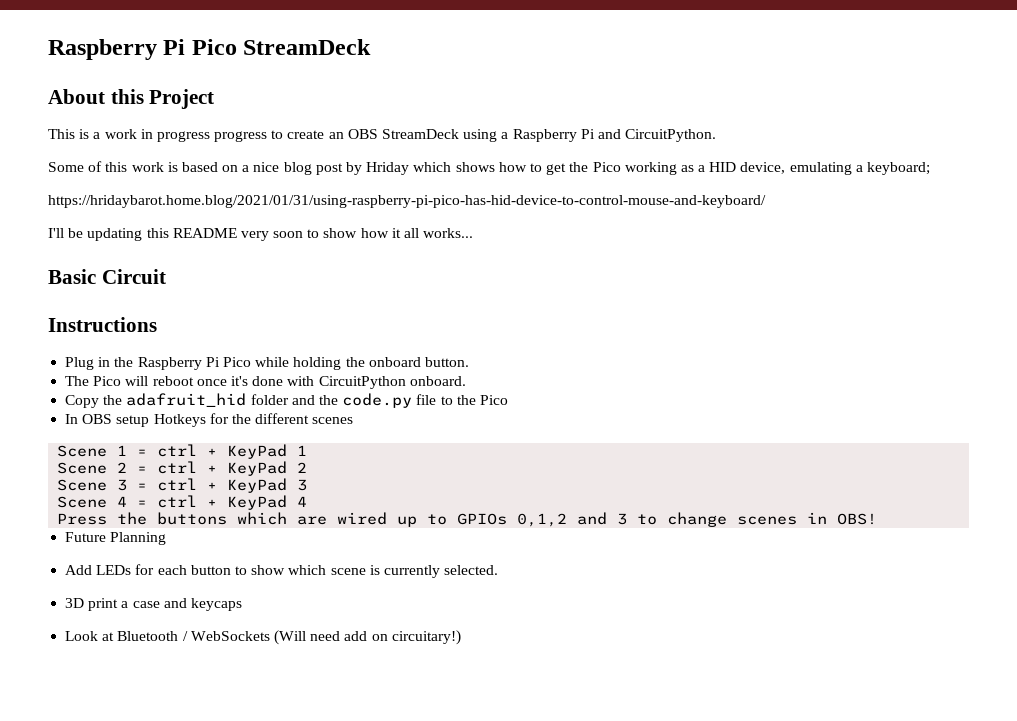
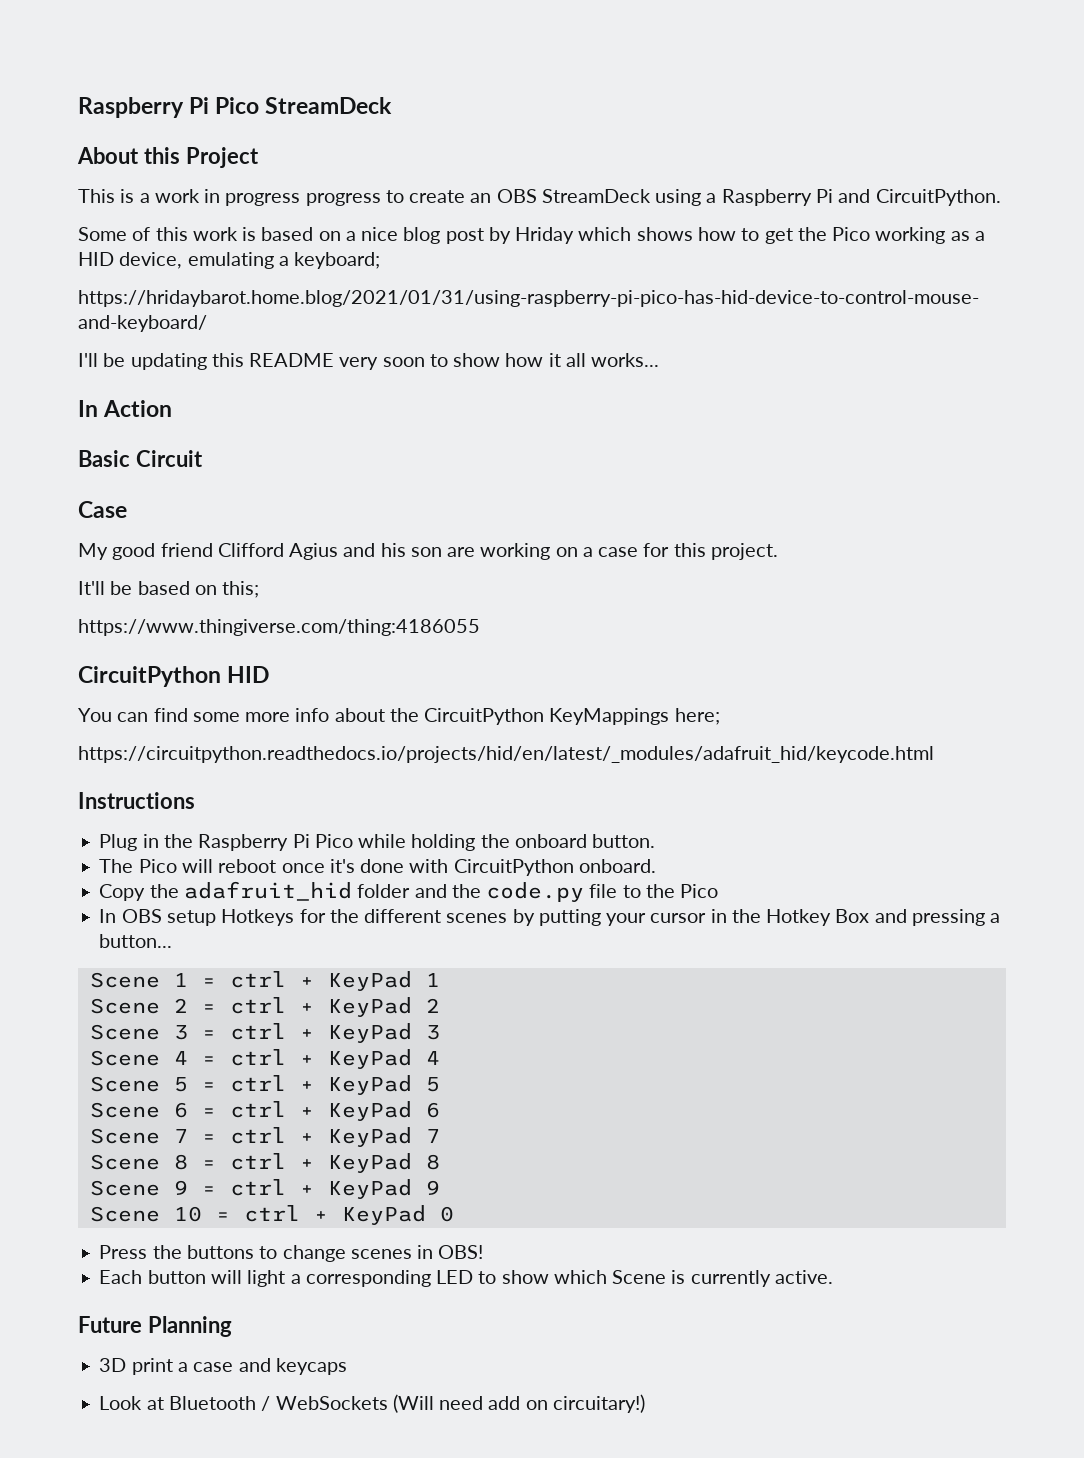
(474, 233) none -> [78,400,173,417] // In Action
(166, 276) none -> [78,501,127,518] [78,543,778,560] [78,581,260,598] [78,619,480,636] [78,666,270,687] [78,708,720,725] [78,746,934,763] // Case // My good friend Clifford Agius and his son are working on a case for this project. // It'll be based on this; // https://www.thingiverse.com/thing:4186055 // CircuitPython HID // You can find some more info about the CircuitPython KeyMappings here; // https://circuitpython.readthedocs.io/projects/hid/en/latest/_modules/adafruit_hid/keycode.html
(354, 420) none -> [512,909,1001,926] [99,934,173,948] by putting your cursor in the Hotkey Box and pressing a button...
[57,512,628,527] Press the buttons which are wired up to GPIOs 0,1,2 and 3 -> [89,1075,440,1095] [89,1101,440,1121] [89,1127,440,1147] [89,1153,440,1173] [89,1179,440,1199] [89,1205,454,1225] [99,1245,254,1259] Scene 5 = ctrl + KeyPad 5 // Scene 6 = ctrl + KeyPad 6 // Scene 7 = ctrl + KeyPad 7 // Scene 8 = ctrl + KeyPad 8 // Scene 9 = ctrl + KeyPad 9 // Scene 10 = ctrl + KeyPad 0 // Press the buttons
[65,532,167,545] [65,564,231,575] Future Planning // Add LEDs for each button -> [99,1270,474,1287] Each button will light a corresponding LED
[330,568,366,575] scene -> [612,1270,667,1284] Scene
[444,565,499,575] selected. -> [774,1270,833,1284] [78,1316,232,1337] active. // Future Planning

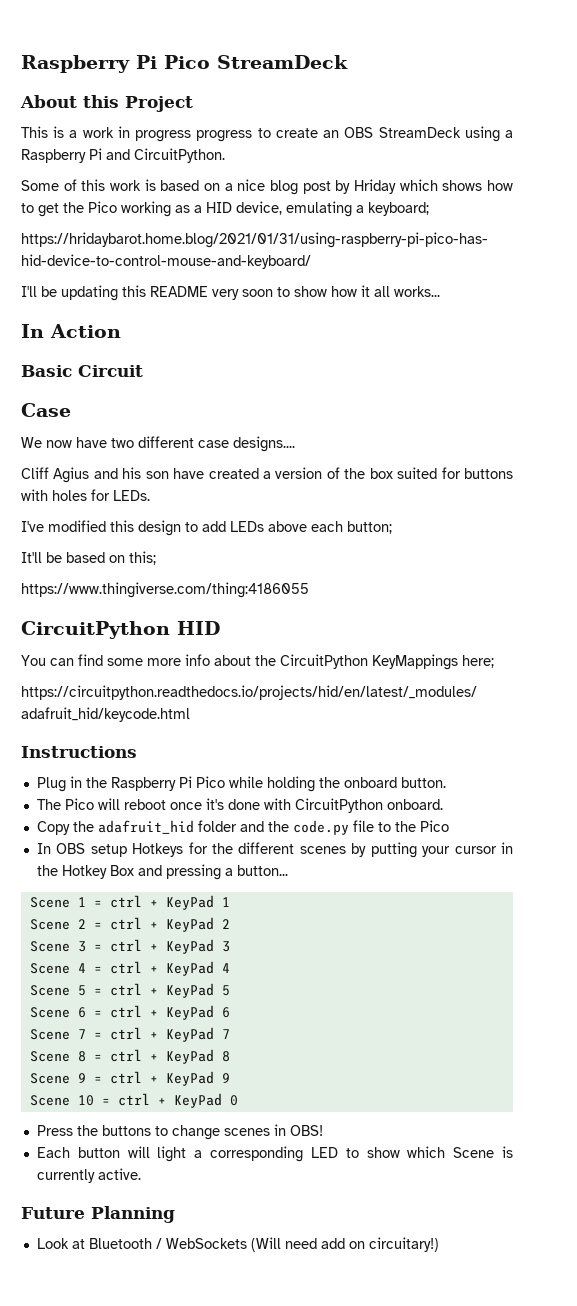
[78,543,778,560] My good friend Clifford Agius and his son are working on a case for this project. -> [21,436,295,452] [21,467,513,483] [21,489,150,501] [21,520,392,536] We now have two different case designs.... // Cliff Agius and his son have created a version of the box suited for buttons with holes for LEDs. // I've modified this design to add LEDs above each button;
[99,1358,347,1375] // 3D print a case and keycaps -> (175, 1214) none

